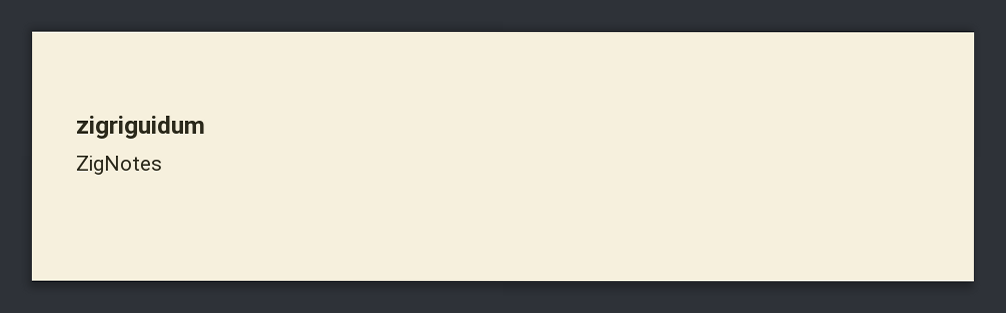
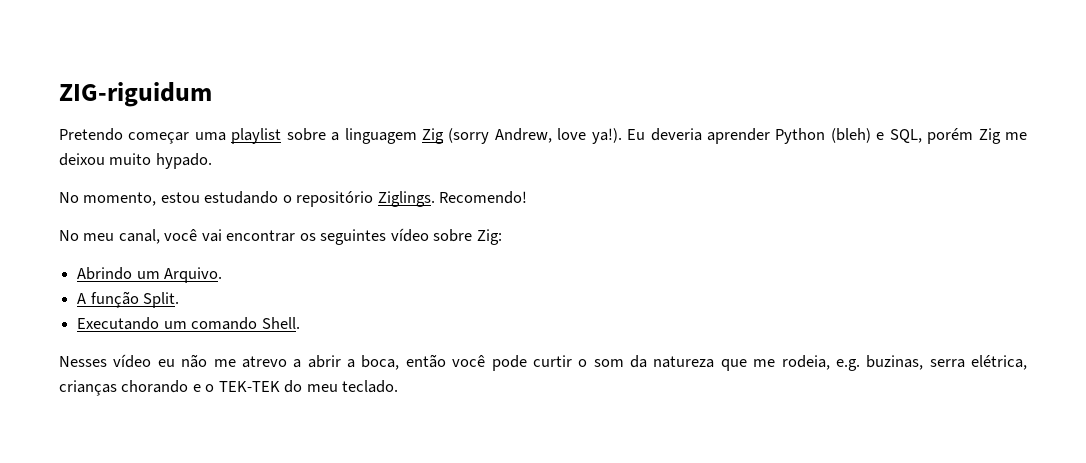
[76,115,206,139] [75,155,163,175] zigriguidum // ZigNotes -> [59,82,212,107] [59,128,1028,144] [59,153,212,169] [59,191,528,207] [59,228,502,245] [77,267,223,283] [77,291,180,308] [77,317,300,330] [59,354,1027,371] [59,380,399,396] ZIG-riguidum // Pretendo começar uma playlist sobre a linguagem Zig (sorry Andrew, love ya!). Eu deveria aprender Python (bleh) e SQL, porém Zig me deixou muito hypado. // No momento, estou estudando o repositório Ziglings. Recomendo! // No meu canal, você vai encontrar os seguintes vídeo sobre Zig: // Abrindo um Arquivo. // A função Split. // Executando um comando Shell. // Nesses vídeo eu não me atrevo a abrir a boca, então você pode curtir o som da natureza que me rodeia, e.g. buzinas, serra elétrica, crianças chorando e o TEK-TEK do meu teclado.

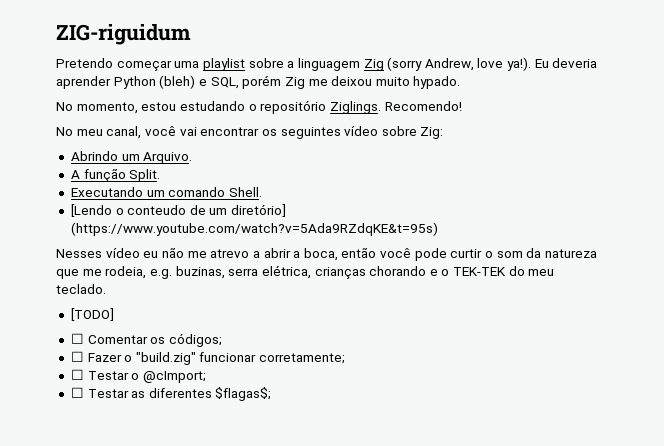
(300, 323) none -> [70,204,287,217] [70,222,438,236] // [Lendo o conteudo de um diretório] (https://www.youtube.com/watch?v=5Ada9RZdqKE&t=95s)
(399, 386) none -> [70,308,114,321] [70,333,222,347] [70,351,346,365] [70,369,206,383] [70,387,272,401] // [TODO] // ☐ Comentar os códigos; // ☐ Fazer o "build.zig" funcionar corretamente; // ☐ Testar o @cImport; // ☐ Testar as diferentes $flagas$;

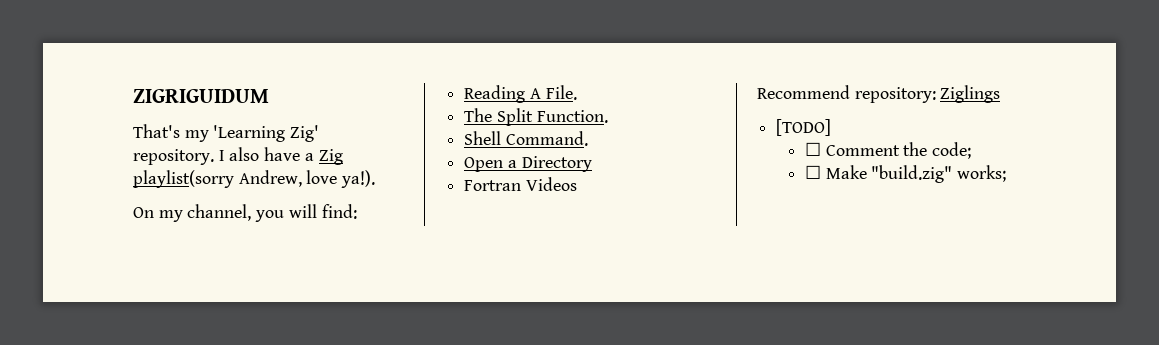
[56,24,191,45] [56,57,598,71] [56,75,461,89] [56,100,462,114] [56,126,444,139] [70,151,193,164] [70,169,161,182] [70,187,262,197] [70,204,287,217] [70,222,438,236] [56,248,597,261] [56,265,555,279] [56,284,106,294] [70,308,114,321] [70,333,222,347] [70,351,346,365] [70,369,206,383] [70,387,272,401] ZIG-riguidum // Pretendo começar uma playlist sobre a linguagem Zig (sorry Andrew, love ya!). Eu deveria aprender Python (bleh) e SQL, porém Zig me deixou muito hypado. // No momento, estou estudando o repositório Ziglings. Recomendo! // No meu canal, você vai encontrar os seguintes vídeo sobre Zig: // Abrindo um Arquivo. // A função Split. // Executando um comando Shell. // [Lendo o conteudo de um diretório] (https://www.youtube.com/watch?v=5Ada9RZdqKE&t=95s) // Nesses vídeo eu não me atrevo a abrir a boca, então você pode curtir o som da natureza que me rodeia, e.g. buzinas, serra elétrica, crianças chorando e o TEK-TEK do meu teclado. // [TODO] // ☐ Comentar os códigos; // ☐ Fazer o "build.zig" funcionar corretamente; // ☐ Testar o @cImport; // ☐ Testar as diferentes $flagas$; -> [133,89,269,103] [133,124,320,142] [133,147,343,165] [133,170,376,188] [133,204,357,222] [464,85,577,103] [464,108,608,126] [464,131,588,146] [464,156,592,172] [464,177,577,191] [757,85,1001,103] [776,119,832,136] [804,142,971,159] [804,165,1006,183] ZIGRIGUIDUM // That's my 'Learning Zig' repository. I also have a Zig playlist(sorry Andrew, love ya!). // On my channel, you will find: // Reading A File. // The Split Function. // Shell Command. // Open a Directory // Fortran Videos // Recommend repository: Ziglings // [TODO] // ☐ Comment the code; // ☐ Make "build.zig" works;

